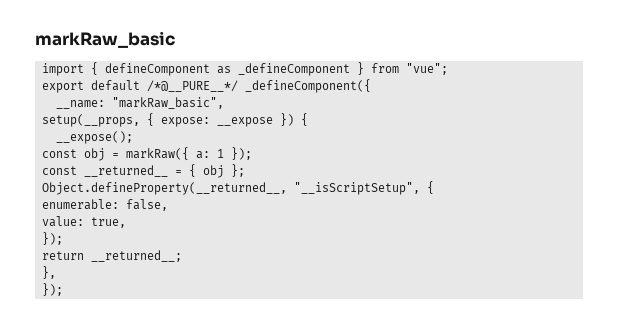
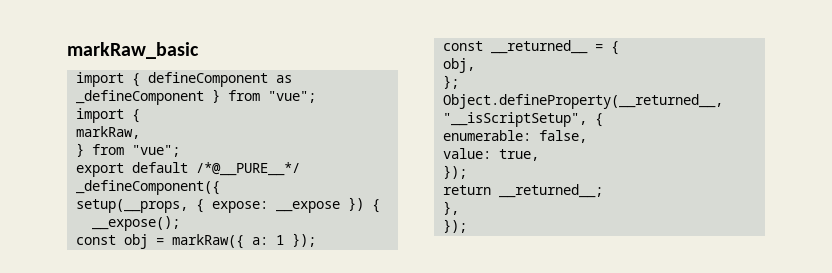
(448, 69) none -> [76,108,141,123] [76,126,141,139] [76,143,181,157] // import { // markRaw, // } from "vue";
[55,97,224,109] // __name: "markRaw_basic", -> (221, 187) none
[202,165,224,178] obj -> [443,58,476,73] // obj, //

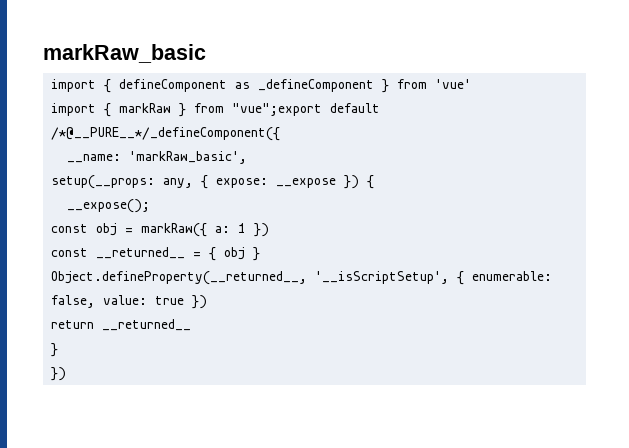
[268,91,317,103] [76,108,141,123] [76,126,141,139] [76,143,181,157] [76,162,301,177] [76,180,221,195] [76,199,189,213] "vue"; // import { // markRaw, // } from "vue"; // export default /*@__PURE__*/ _defineComponent({ // setup(__props, -> [435,79,472,89] [51,103,381,117] [51,127,281,141] [67,151,248,164] [51,175,194,189] 'vue' // import { markRaw } from "vue";export default /*@__PURE__*/_defineComponent({ // __name: 'markRaw_basic', // setup(__props: any,
[292,233,317,247] }); -> [254,223,270,237] })
[443,58,476,73] [443,75,460,89] // obj, // }; -> [224,247,261,261] obj }
[443,112,604,127] "__isScriptSetup", { // -> [315,271,465,285] '__isScriptSetup', {
[443,148,540,161] [443,165,468,179] [443,184,604,198] [443,201,460,215] [443,219,468,233] // value: true, // }); // return __returned__; // }, // }); -> [103,295,208,309] [51,319,192,331] [51,343,59,357] [51,367,67,381] value: true }) // return __returned__ // } // })

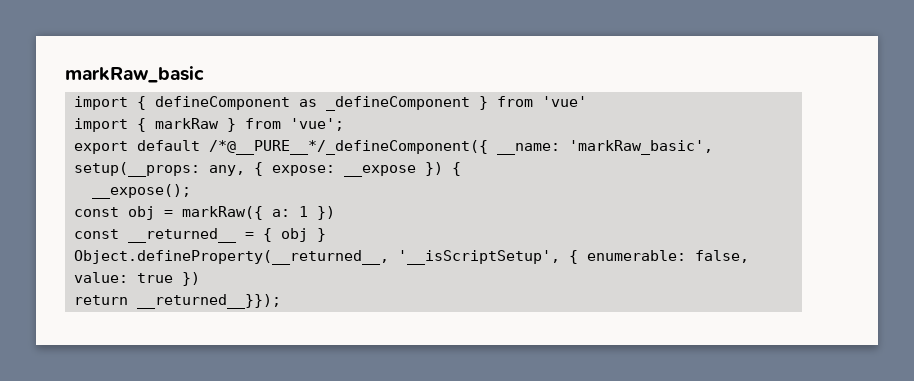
[232,103,323,116] "vue";export -> [289,118,344,131] [73,141,128,154] 'vue'; // export
(281, 134) // -> (488, 147) none
[102,319,192,331] [51,343,59,357] [51,367,67,381] __returned__ // } // }) -> [136,294,281,309] __returned__}});

